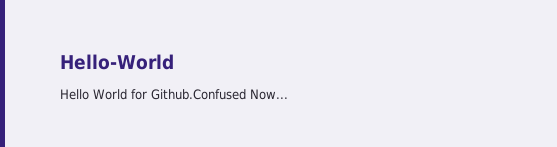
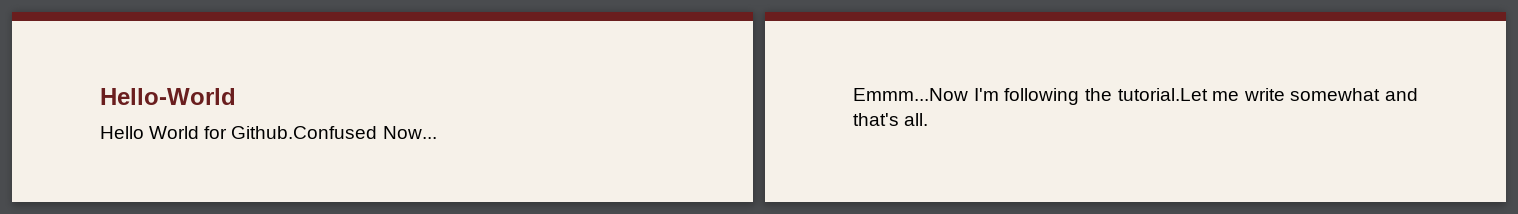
(288, 94) none -> [853,88,1418,105] [853,113,929,126] // Emmm...Now I'm following the tutorial.Let me write somewhat and that's all.

